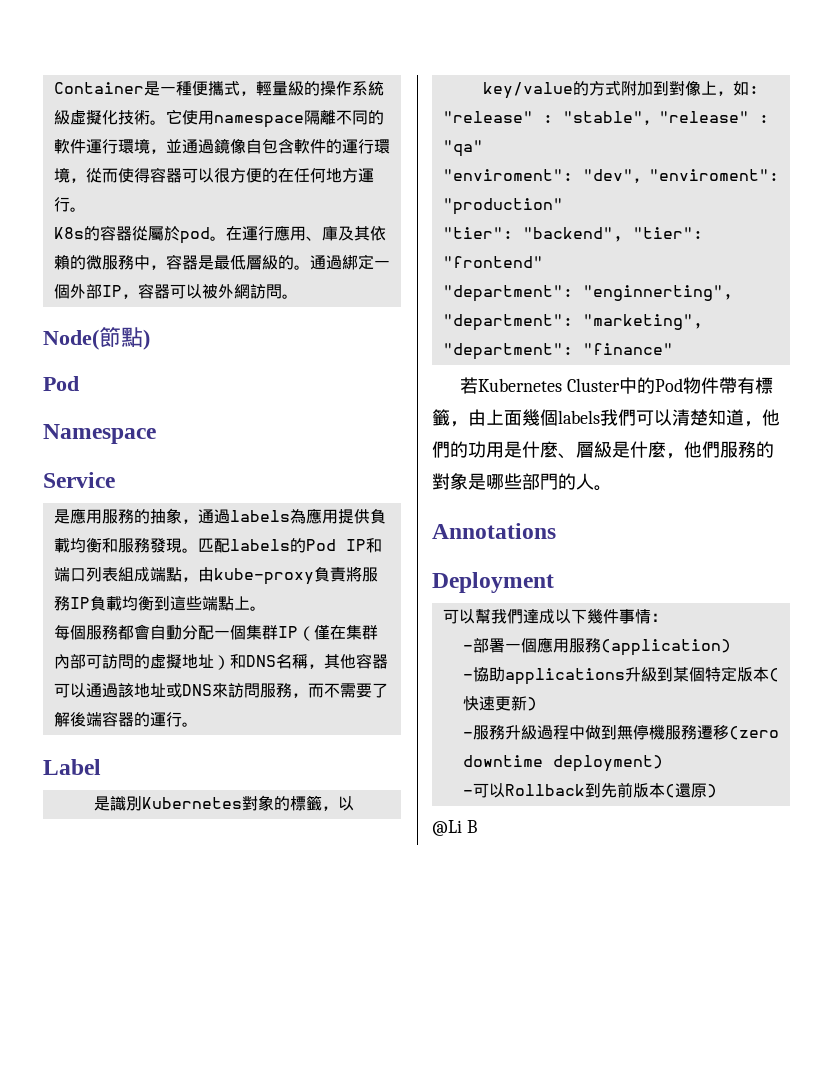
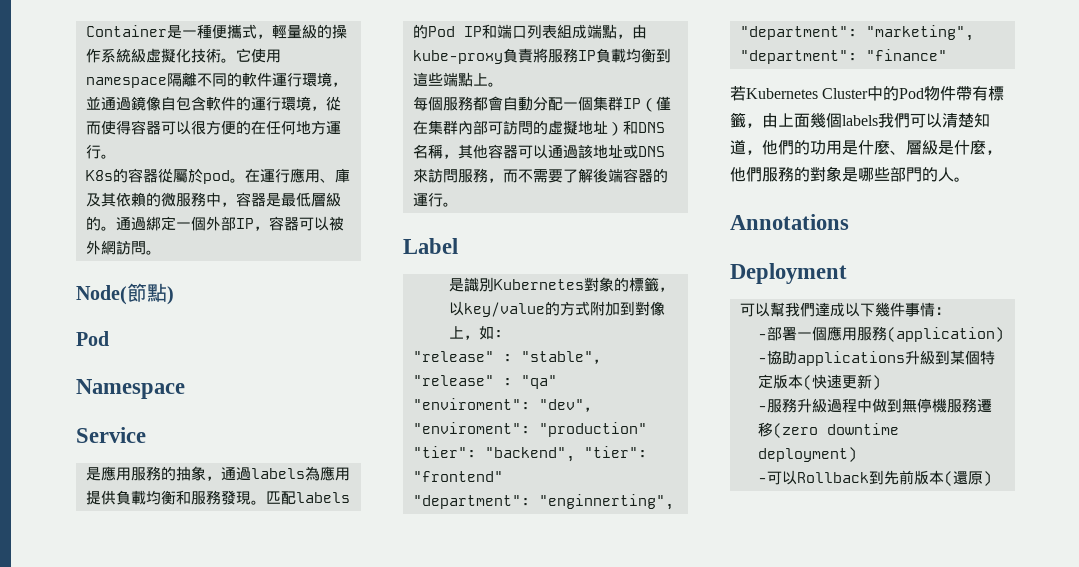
[432,820,477,836] // @Li B -> (992, 478) none

